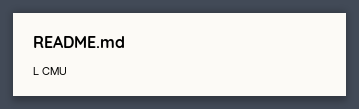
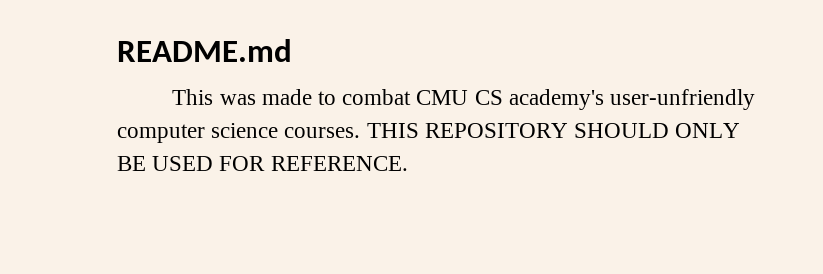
[33,67,67,75] L CMU -> [172,89,756,110] [117,123,741,143] [117,156,408,171] This was made to combat CMU CS academy's user-unfriendly computer science courses. THIS REPOSITORY SHOULD ONLY BE USED FOR REFERENCE.

